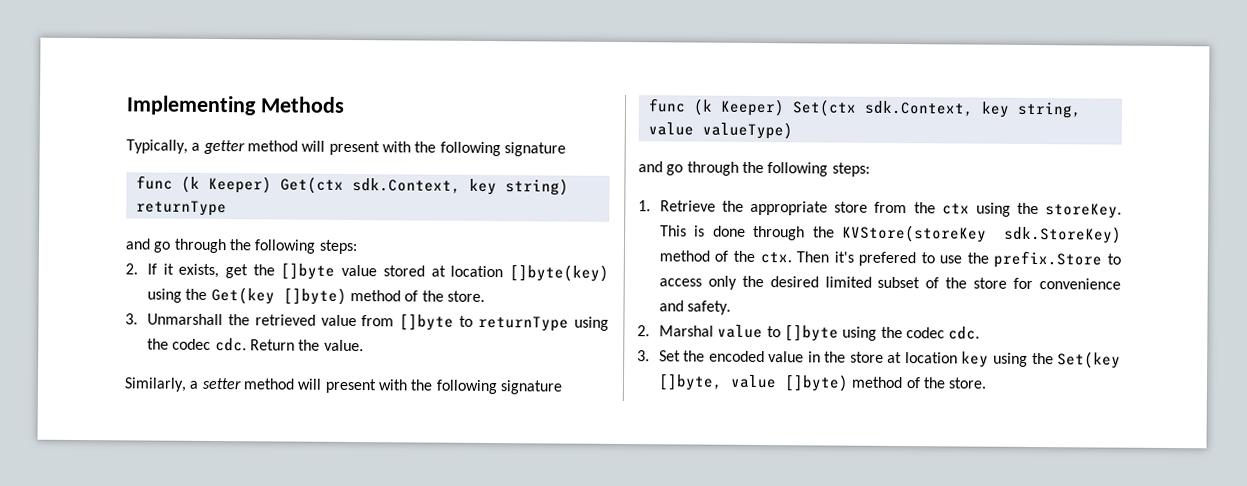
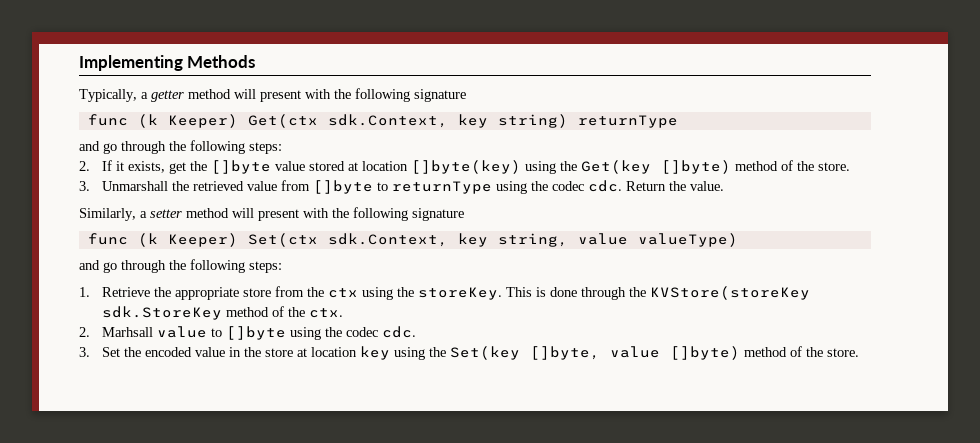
[1004,225,1122,244] sdk.StoreKey) -> [102,306,223,320] sdk.StoreKey
[796,250,1121,269] [658,275,1121,290] [658,300,732,315] [637,325,714,337] Then it's prefered to use the prefix.Store to access only the desired limited subset of the store for convenience and safety. // 2. Marshal -> [79,327,154,337] // 2. Marhsall

